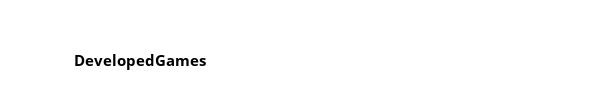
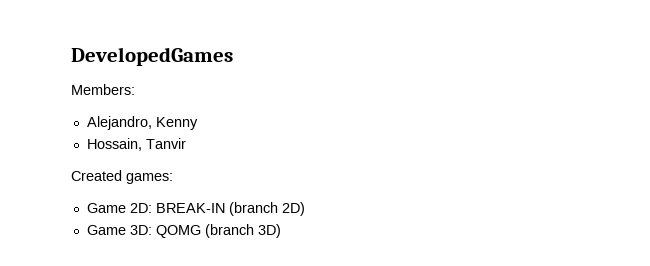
(206, 62) none -> [71,84,135,95] [86,116,198,130] [86,138,186,151] [71,170,173,184] [86,202,305,216] [86,224,281,238] // Members: // Alejandro, Kenny // Hossain, Tanvir // Created games: // Game 2D: BREAK-IN (branch 2D) // Game 3D: QOMG (branch 3D)

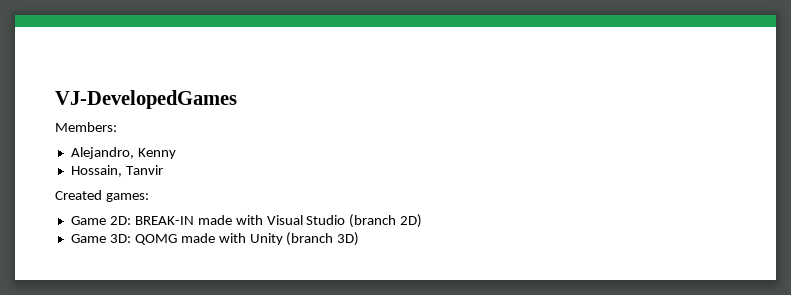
[71,47,233,66] DevelopedGames -> [55,90,237,109] VJ-DevelopedGames
(225, 208) none -> [197,215,346,225] made with Visual Studio
(201, 231) none -> [180,233,283,245] made with Unity

